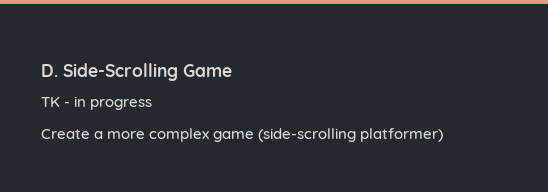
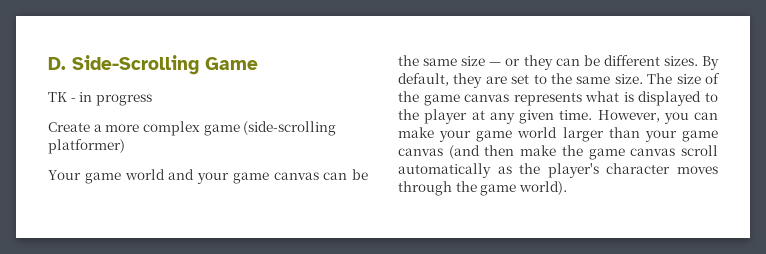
(444, 135) none -> [48,169,368,184] [398,55,719,70] [398,73,720,88] [398,91,718,106] [398,109,718,124] [398,127,718,142] [398,145,718,160] [398,163,718,178] [398,181,567,196] // Your game world and your game canvas can be the same size — or they can be different sizes. By default, they are set to the same size. The size of the game canvas represents what is displayed to the player at any given time. However, you can make your game world larger than your game canvas (and then make the game canvas scroll automatically as the player's character moves through the game world).

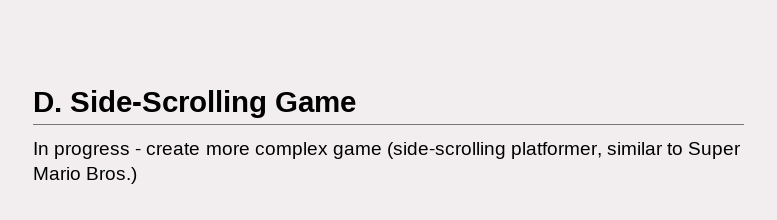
[48,92,152,106] [48,121,337,136] [48,139,125,154] [48,169,368,184] [398,55,719,70] [398,73,720,88] [398,91,718,106] [398,109,718,124] [398,127,718,142] [398,145,718,160] [398,163,718,178] [398,181,567,196] TK - in progress // Create a more complex game (side-scrolling platformer) // Your game world and your game canvas can be the same size — or they can be different sizes. By default, they are set to the same size. The size of the game canvas represents what is displayed to the player at any given time. However, you can make your game world larger than your game canvas (and then make the game canvas scroll automatically as the player's character moves through the game world). -> [33,142,742,159] [33,167,138,184] In progress - create more complex game (side-scrolling platformer, similar to Super Mario Bros.)

